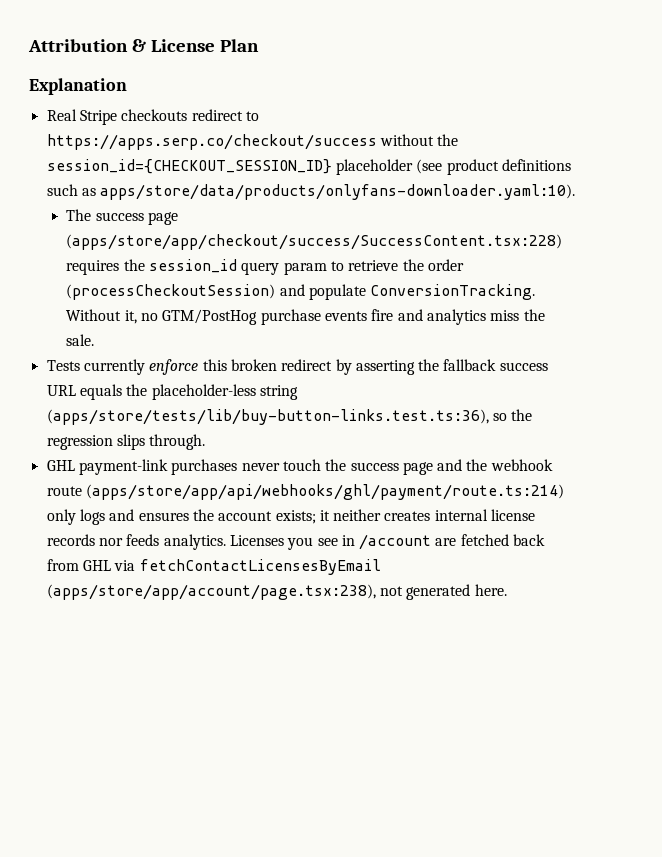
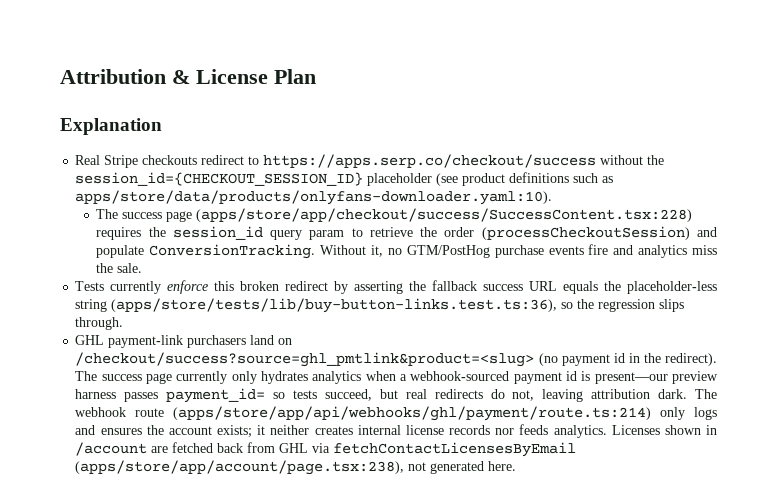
[171,459,488,475] purchases never touch the success page and the -> [187,335,293,348] [75,352,718,367] [75,371,718,384] [75,388,717,403] purchasers land on /checkout/success?source=ghl_pmtlink&product=<slug> (no payment id in the redirect). The success page currently only hydrates analytics when a webhook-sourced payment id is present—our preview harness passes payment_id= so tests succeed, but real redirects do not, leaving attribution dark. The
[287,537,338,550] you see -> [664,425,701,435] shown

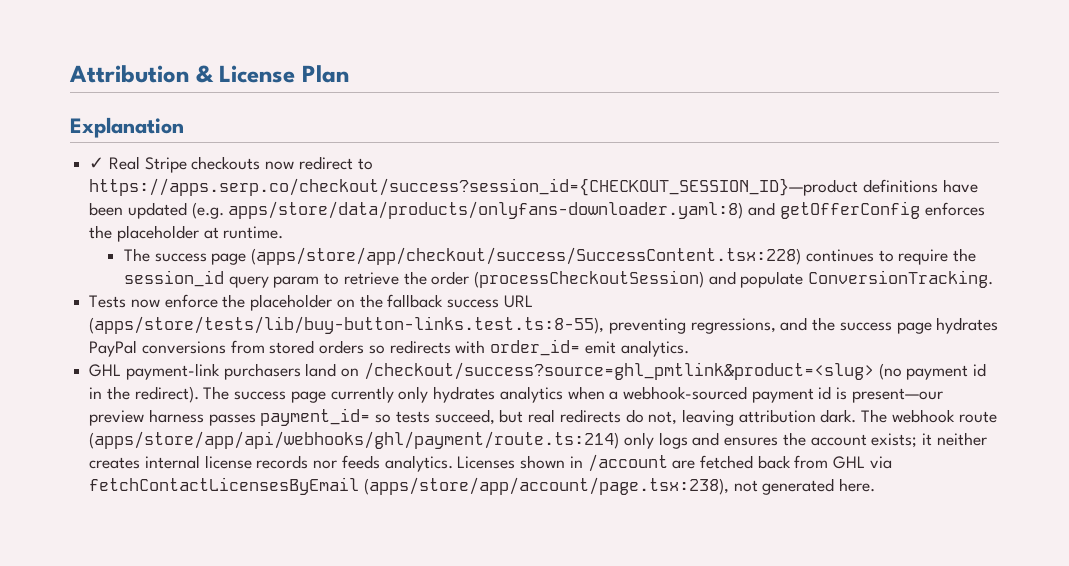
(162, 126) none -> [89,157,105,169] ✓
(198, 160) none -> [265,161,295,170] now
[263,154,665,168] [75,172,614,186] [75,190,553,205] https://apps.serp.co/checkout/success without the session_id={CHECKOUT_SESSION_ID} placeholder (see product definitions such as apps/store/data/products/onlyfans-downloader.yaml:10). -> [89,178,978,196] [89,201,985,219] [89,225,284,242] https://apps.serp.co/checkout/success?session_id={CHECKOUT_SESSION_ID}—product definitions have been updated (e.g. apps/store/data/products/onlyfans-downloader.yaml:8) and getOfferConfig enforces the placeholder at runtime.
[96,227,142,240] requires -> [805,249,949,265] continues to require
[320,244,717,258] [96,263,143,273] [75,280,717,294] [75,298,685,313] [75,317,124,330] Without it, no GTM/PostHog purchase events fire and analytics miss the sale. // Tests currently enforce this broken redirect by asserting the fallback success URL equals the placeholder-less string (apps/store/tests/lib/buy-button-links.test.ts:36), so the regression slips through. -> [89,294,533,311] [89,316,999,334] [89,339,689,357] // Tests now enforce the placeholder on the fallback success URL (apps/store/tests/lib/buy-button-links.test.ts:8-55), preventing regressions, and the success page hydrates PayPal conversions from stored orders so redirects with order_id= emit analytics.

